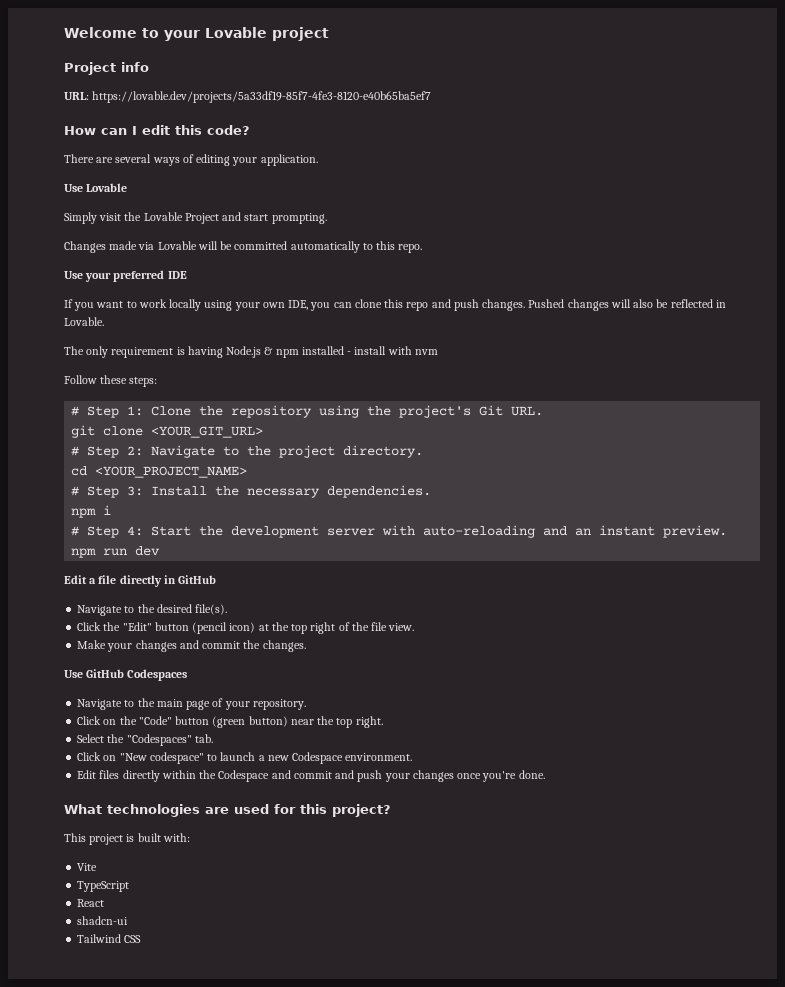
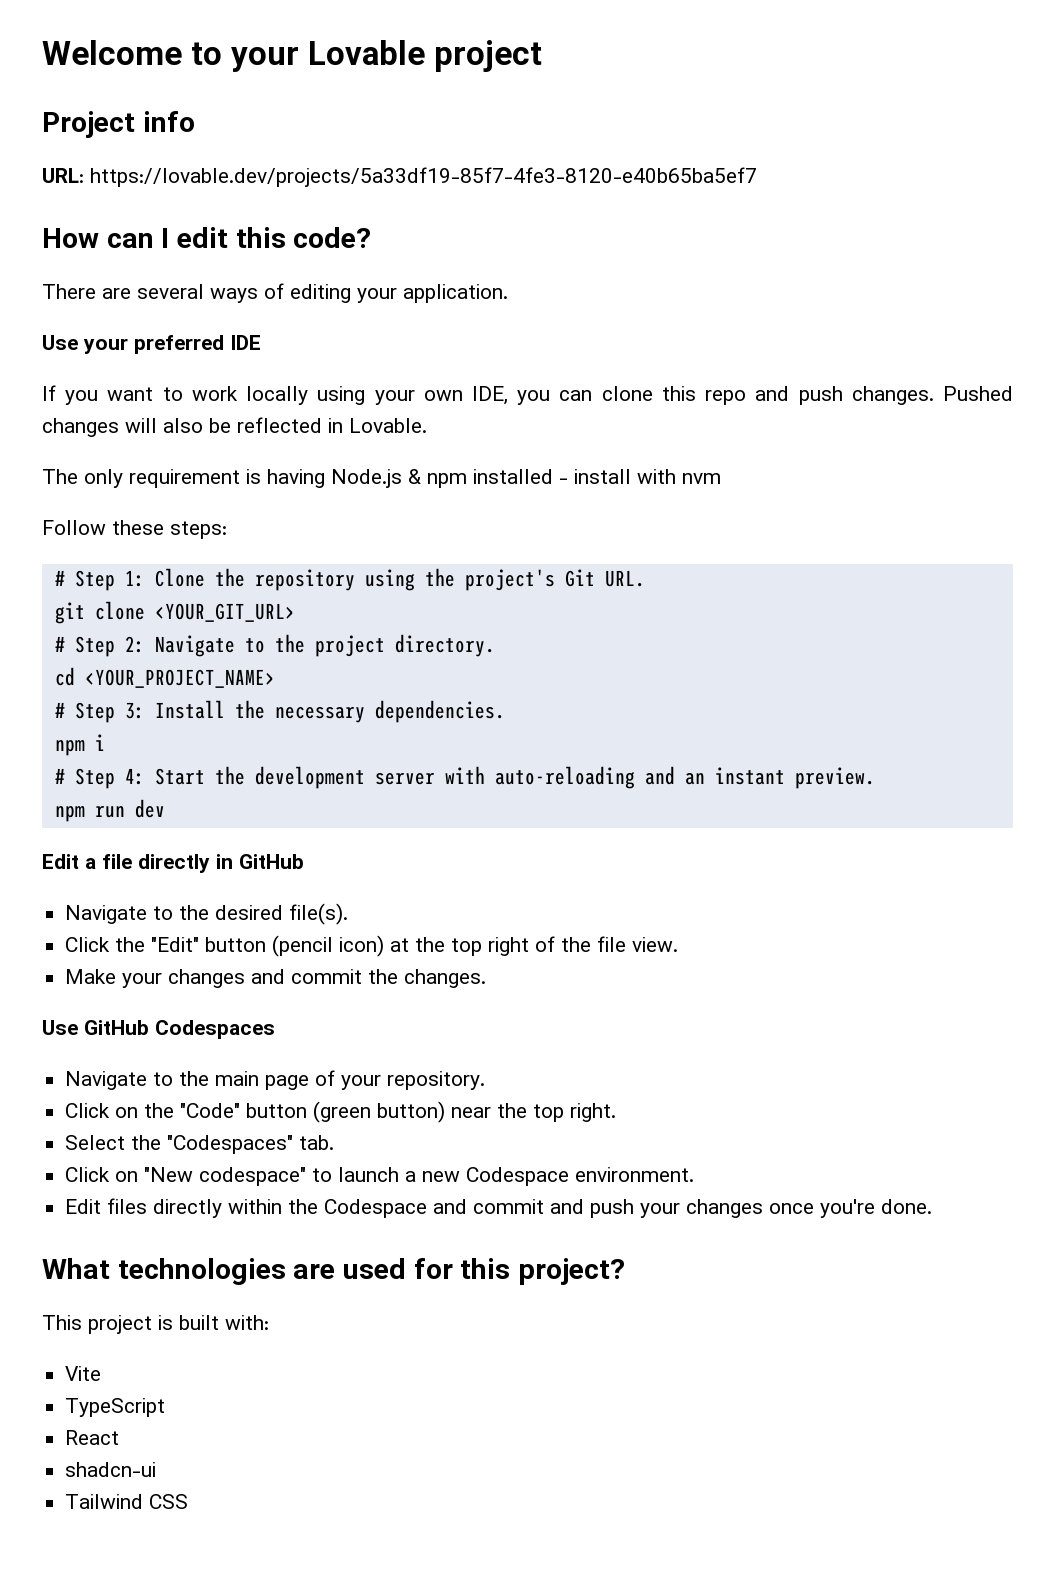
[64,183,128,192] [64,212,327,224] [64,241,423,253] // Use Lovable // Simply visit the Lovable Project and start prompting. // Changes made via Lovable will be committed automatically to this repo. -> (508, 293) none

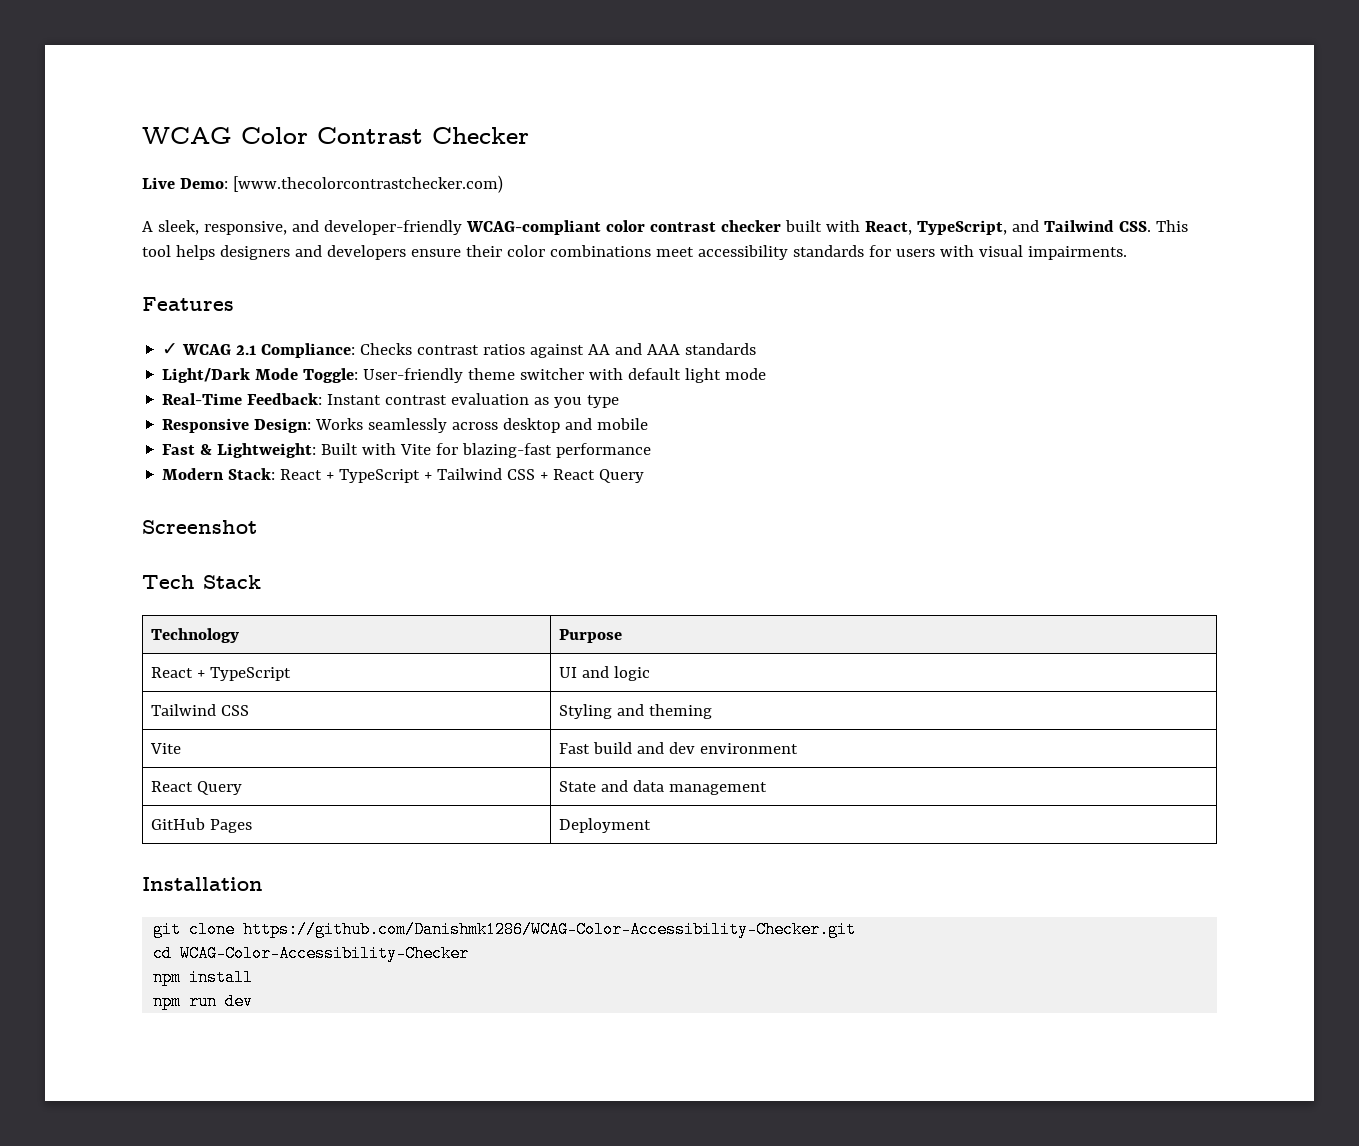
[42,40,542,72] [42,111,195,138] [42,167,757,187] [42,227,372,248] [42,283,508,303] [42,335,261,354] [42,385,1013,405] [42,417,427,437] [42,469,721,488] [42,520,227,539] [54,568,645,591] [54,601,295,624] [54,634,495,657] [54,667,275,688] [54,700,505,723] [54,734,105,756] [54,766,875,789] [54,799,165,822] [42,854,304,873] [65,903,349,925] [65,935,679,957] [65,969,487,988] [42,1020,275,1039] [65,1070,486,1090] [65,1101,617,1123] [65,1135,335,1154] [65,1167,695,1186] [65,1198,933,1218] [42,1258,626,1285] [42,1315,269,1334] [65,1366,102,1381] [65,1398,166,1417] [65,1430,120,1445] [65,1462,157,1477] [65,1494,189,1509] Welcome to your Lovable project // Project info // URL: https://lovable.dev/projects/5a33df19-85f7-4fe3-8120-e40b65ba5ef7 // How can I edit this code? // There are several ways of editing your application. // Use your preferred IDE // If you want to work locally using your own IDE, you can clone this repo and push changes. Pushed changes will also be reflected in Lovable. // The only requirement is having Node.js & npm installed - install with nvm // Follow these steps: // # Step 1: Clone the repository using the project's Git URL. // git clone <YOUR_GIT_URL> // # Step 2: Navigate to the project directory. // cd <YOUR_PROJECT_NAME> // # Step 3: Install the necessary dependencies. // npm i // # Step 4: Start the development server with auto-reloading and an instant preview. // npm run dev // Edit a file directly in GitHub // Navigate to the desired file(s). // Click the "Edit" button (pencil icon) at the top right of the file view. // Make your changes and commit the changes. // Use GitHub Codespaces // Navigate to the main page of your repository. // Click on the "Code" button (green button) near the top right. // Select the "Codespaces" tab. // Click on "New codespace" to launch a new Codespace environment. // Edit files directly within the Codespace and commit and push your changes once you're done. // What technologies are used for this project? // This project is built with: // Vite // TypeScript // React // shadcn-ui // Tailwind CSS -> [142,127,529,144] [142,175,503,193] [142,220,1188,235] [142,245,1127,260] [142,297,234,311] [162,343,757,358] [162,368,767,383] [162,393,620,408] [162,418,649,433] [162,443,652,458] [162,468,645,483] [142,520,257,534] [142,575,261,589] [151,628,240,643] [559,629,623,643] [151,667,292,681] [559,666,651,681] [151,704,250,716] [559,704,713,719] [150,743,182,754] [559,742,799,754] [151,781,243,795] [559,780,768,795] [151,818,253,833] [559,818,652,833] [142,877,263,891] [153,921,857,938] [153,945,470,962] [153,969,254,986] [153,993,254,1010] WCAG Color Contrast Checker // Live Demo: [www.thecolorcontrastchecker.com) // A sleek, responsive, and developer-friendly WCAG-compliant color contrast checker built with React, TypeScript, and Tailwind CSS. This tool helps designers and developers ensure their color combinations meet accessibility standards for users with visual impairments. // Features // ✓ WCAG 2.1 Compliance: Checks contrast ratios against AA and AAA standards // Light/Dark Mode Toggle: User-friendly theme switcher with default light mode // Real-Time Feedback: Instant contrast evaluation as you type // Responsive Design: Works seamlessly across desktop and mobile // Fast & Lightweight: Built with Vite for blazing-fast performance // Modern Stack: React + TypeScript + Tailwind CSS + React Query // Screenshot // Tech Stack // Technology | Purpose // React + TypeScript | UI and logic // Tailwind CSS | Styling and theming // Vite | Fast build and dev environment // React Query | State and data management // GitHub Pages | Deployment // Installation // git clone https://github.com/Danishmk1286/WCAG-Color-Accessibility-Checker.git // cd WCAG-Color-Accessibility-Checker // npm install // npm run dev

